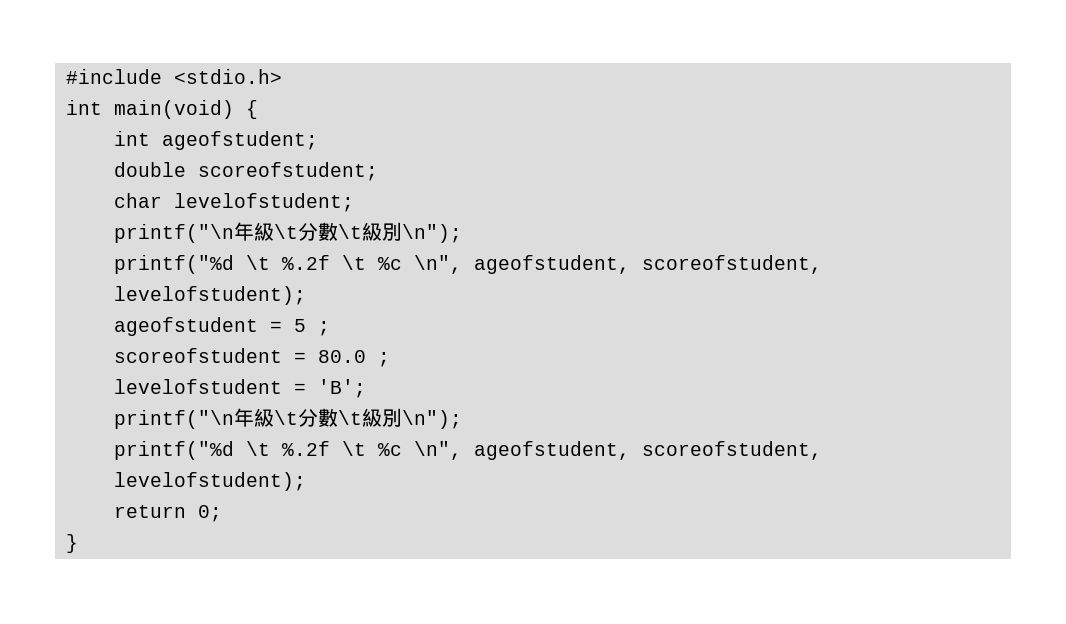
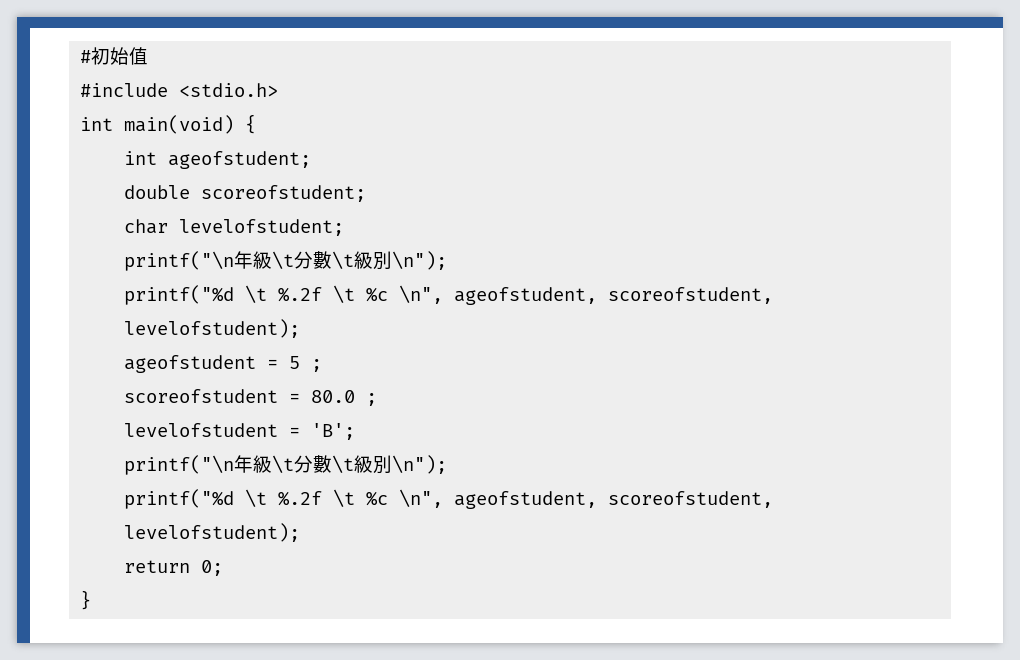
(65, 76) none -> [80,47,149,65] #初始值 //

